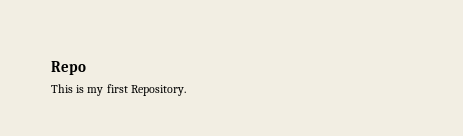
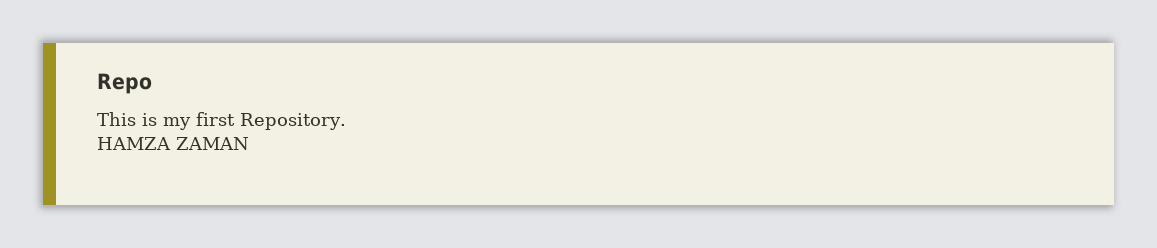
(186, 90) none -> [97,137,249,150] // HAMZA ZAMAN

